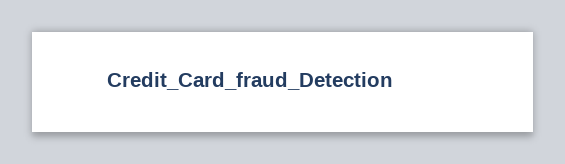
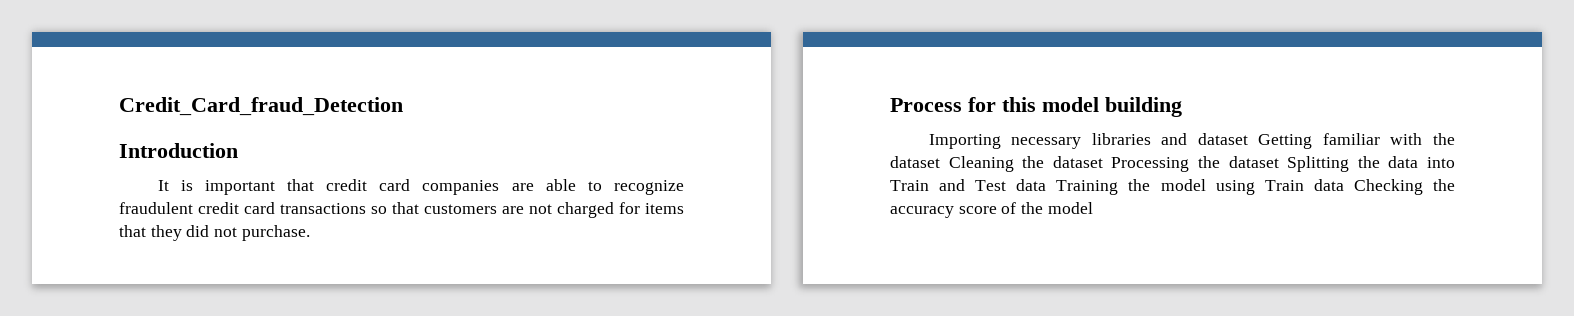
(393, 81) none -> [119,143,238,158] [157,179,685,195] [119,202,684,218] [119,225,310,241] [890,97,1182,117] [928,133,1455,149] [890,156,1455,172] [890,179,1455,195] [890,202,1093,218] // Introduction // It is important that credit card companies are able to recognize fraudulent credit card transactions so that customers are not charged for items that they did not purchase. // Process for this model building // Importing necessary libraries and dataset Getting familiar with the dataset Cleaning the dataset Processing the dataset Splitting the data into Train and Test data Training the model using Train data Checking the accuracy score of the model

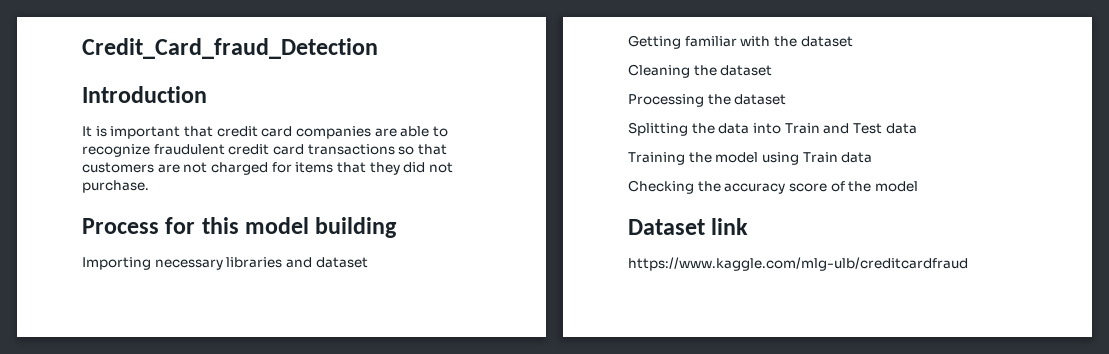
(1248, 139) none -> (368, 262) //
(940, 162) none -> (853, 41) //
(1103, 162) none -> (773, 70) //
(1279, 162) none -> (787, 99) //
(1047, 185) none -> (917, 128) //
(1344, 185) none -> (873, 157) //
(1093, 208) none -> [628,218,749,235] [628,257,968,271] // Dataset link // https://www.kaggle.com/mlg-ulb/creditcardfraud

